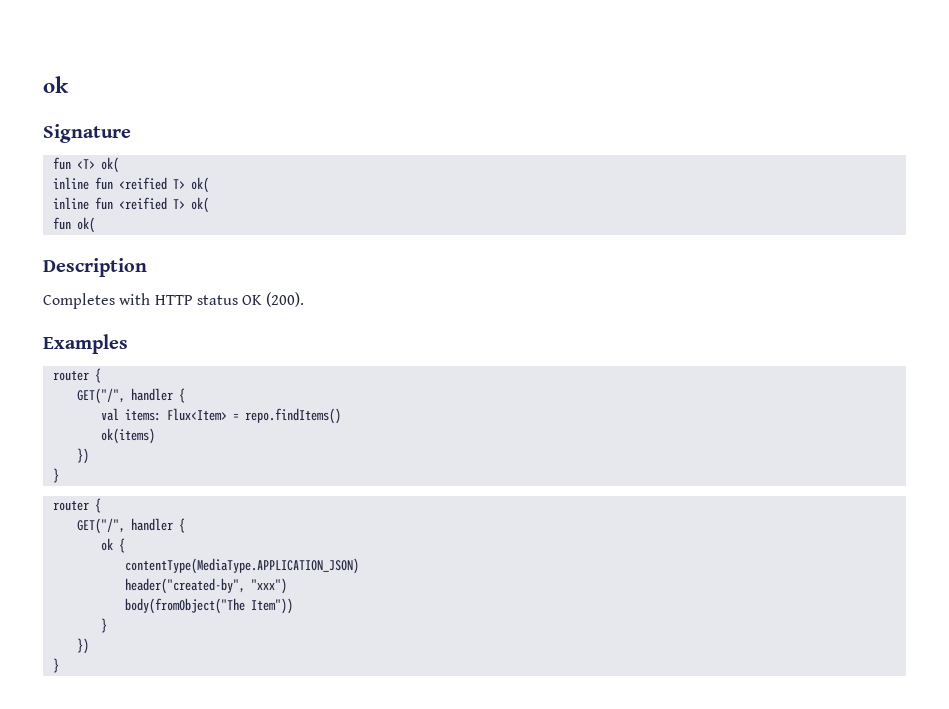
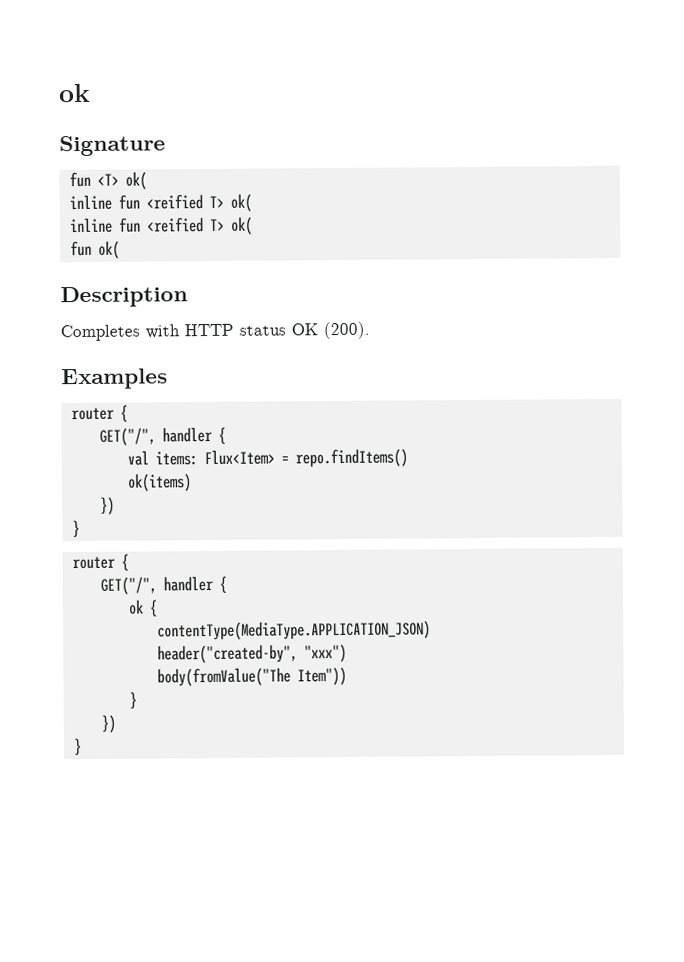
[124,598,245,614] body(fromObject("The -> [156,667,291,687] body(fromValue("The

